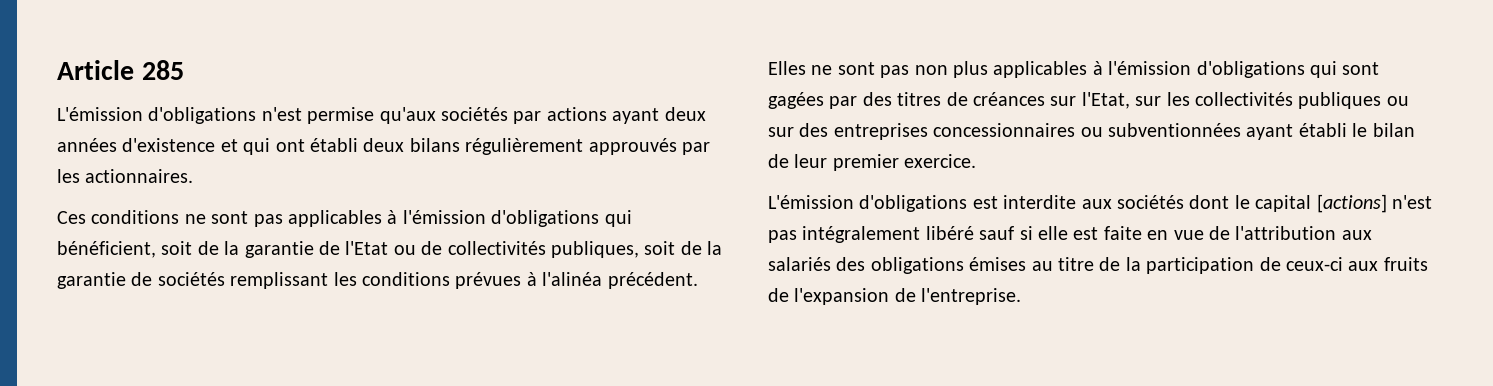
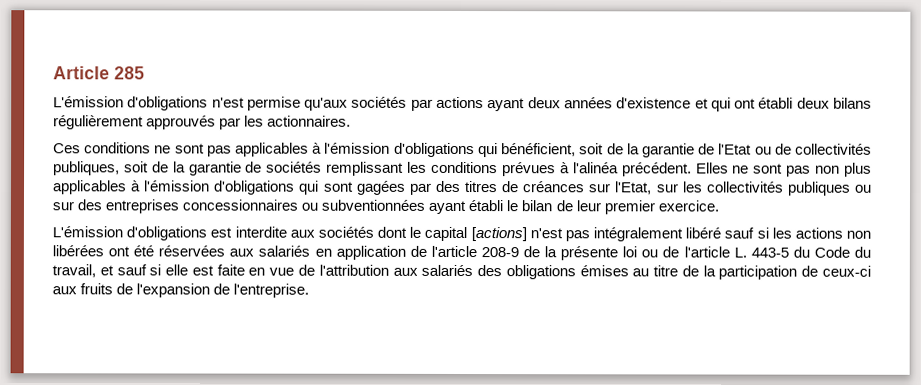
(1033, 233) none -> [771,227,871,239] [52,245,872,261] [52,264,162,278] les actions non libérées ont été réservées aux salariés en application de l'article 208-9 de la présente loi ou de l'article L. 443-5 du Code du travail, et sauf si

